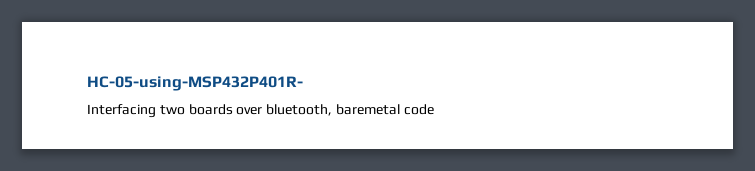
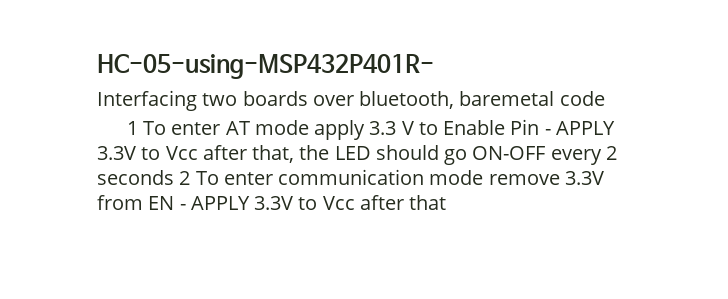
(434, 109) none -> [126,119,615,140] [97,145,617,165] [97,169,604,185] [97,195,447,210] // 1 To enter AT mode apply 3.3 V to Enable Pin - APPLY 3.3V to Vcc after that, the LED should go ON-OFF every 2 seconds 2 To enter communication mode remove 3.3V from EN - APPLY 3.3V to Vcc after that

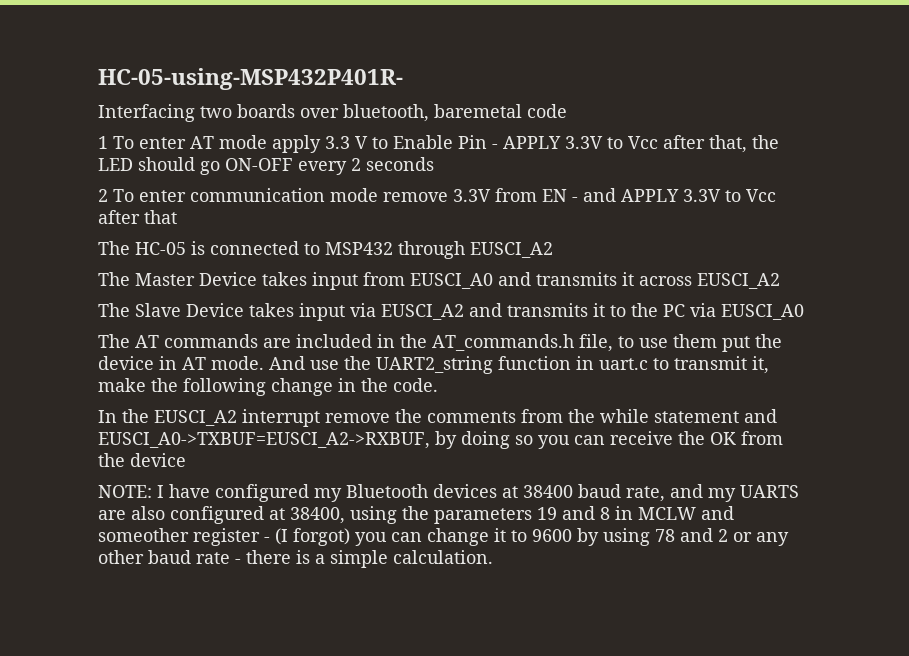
(174, 177) none -> (434, 164) //
(186, 207) none -> [583,188,616,202] and
(447, 202) none -> [98,241,553,259] [98,272,780,290] [98,303,804,321] [98,334,782,352] [98,356,769,374] [98,378,438,396] [98,409,777,427] [98,431,783,449] [98,453,186,467] [98,484,799,502] [98,506,734,524] [98,528,789,546] [98,550,493,568] // The HC-05 is connected to MSP432 through EUSCI_A2 // The Master Device takes input from EUSCI_A0 and transmits it across EUSCI_A2 // The Slave Device takes input via EUSCI_A2 and transmits it to the PC via EUSCI_A0 // The AT commands are included in the AT_commands.h file, to use them put the device in AT mode. And use the UART2_string function in uart.c to transmit it, make the following change in the code. // In the EUSCI_A2 interrupt remove the comments from the while statement and EUSCI_A0->TXBUF=EUSCI_A2->RXBUF, by doing so you can receive the OK from the device // NOTE: I have configured my Bluetooth devices at 38400 baud rate, and my UARTS are also configured at 38400, using the parameters 19 and 8 in MCLW and someother register - (I forgot) you can change it to 9600 by using 78 and 2 or any other baud rate - there is a simple calculation.

